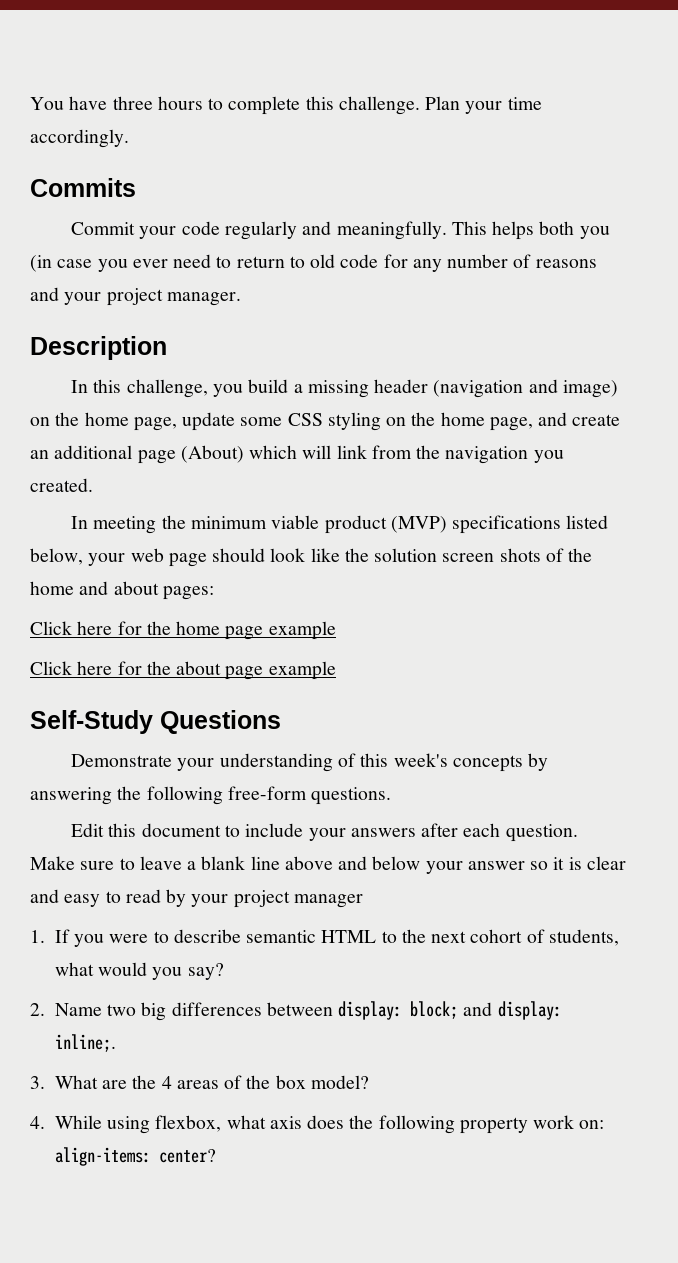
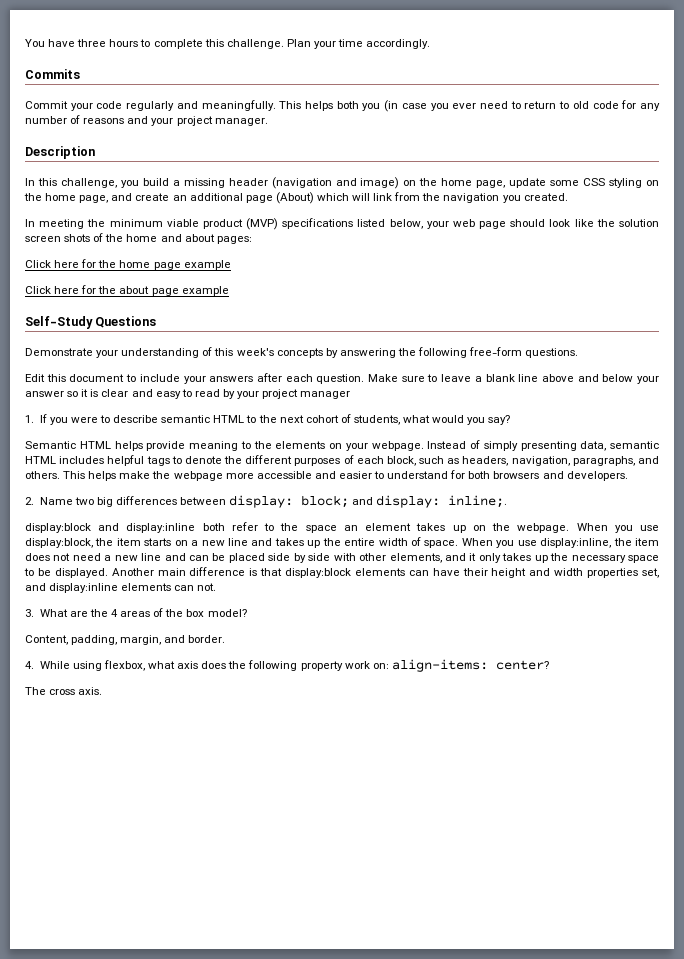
(224, 971) none -> [25,440,659,451] [25,455,659,466] [25,470,628,481] // Semantic HTML helps provide meaning to the elements on your webpage. Instead of simply presenting data, semantic HTML includes helpful tags to denote the different purposes of each block, such as headers, navigation, paragraphs, and others. This helps make the webpage more accessible and easier to understand for both browsers and developers.
(116, 1043) none -> [25,522,660,533] [25,537,660,548] [25,553,659,563] [24,567,659,578] [25,583,217,593] // display:block and display:inline both refer to the space an element takes up on the webpage. When you use display:block, the item starts on a new line and takes up the entire width of space. When you use display:inline, the item does not need a new line and can be placed side by side with other elements, and it only takes up the necessary space to be displayed. Another main difference is that display:block elements can have their height and width properties set, and display:inline elements can not.
(369, 1082) none -> [25,635,226,645] // Content, padding, margin, and border.
(216, 1156) none -> [25,687,103,695] // The cross axis.

